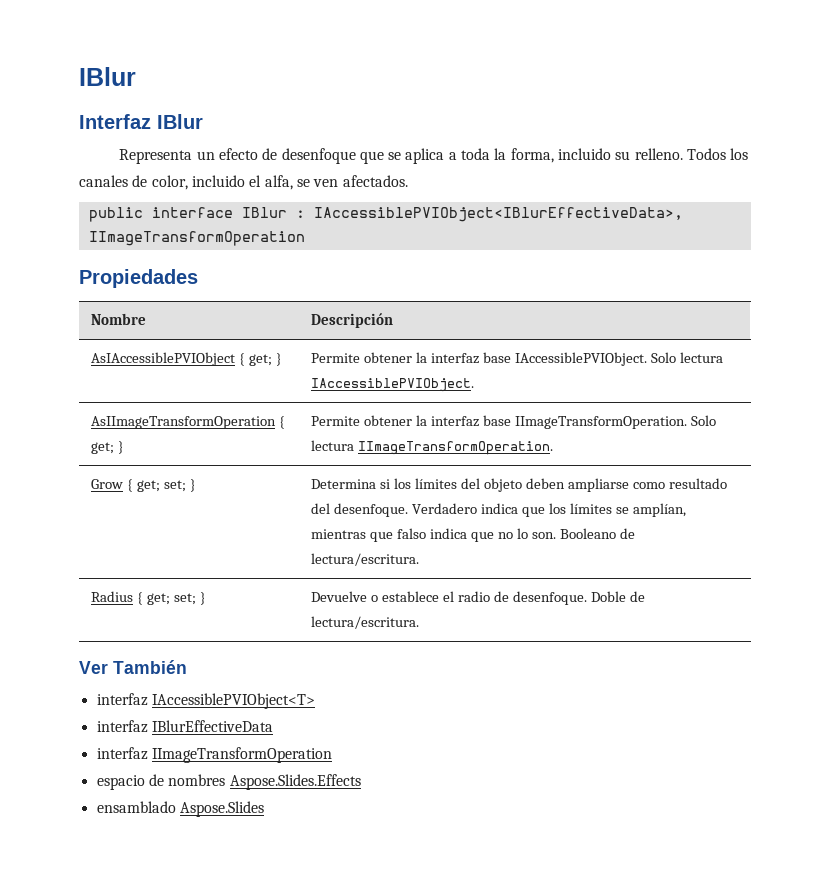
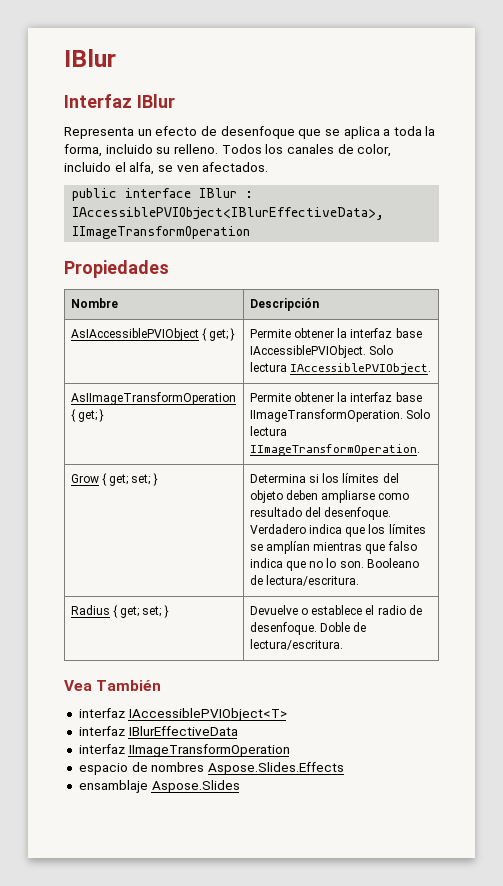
[632,503,686,517] amplían, -> [265,541,310,554] amplían
[79,661,108,674] Ver -> [64,680,92,691] Vea
[96,801,176,813] ensamblado -> [78,780,148,793] ensamblaje

